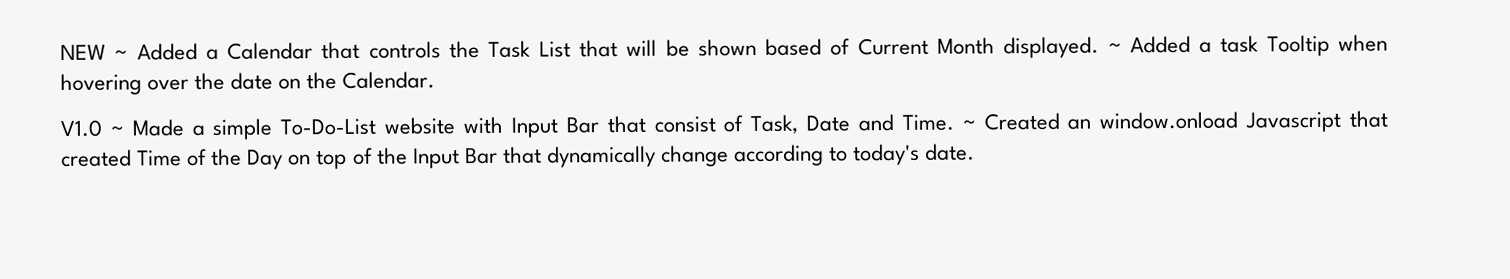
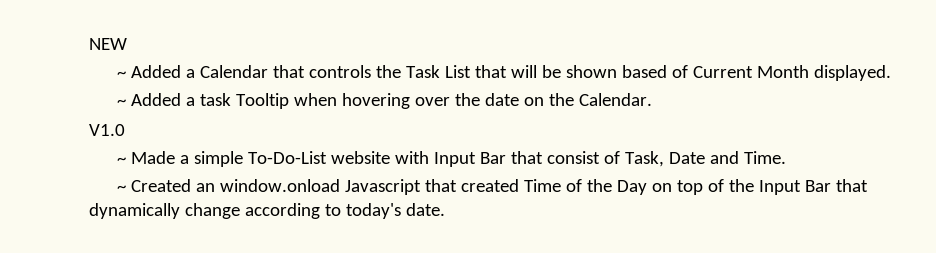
(106, 52) none -> (127, 44) //
(1100, 47) none -> (891, 73) //
(102, 128) none -> (125, 130) //
(954, 122) none -> (786, 157) //

